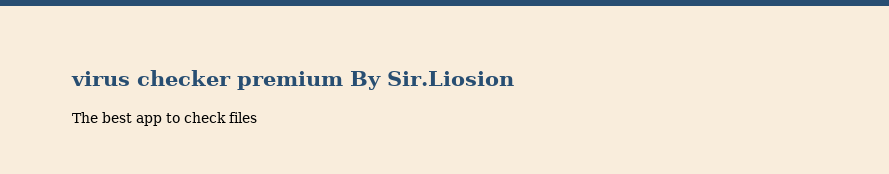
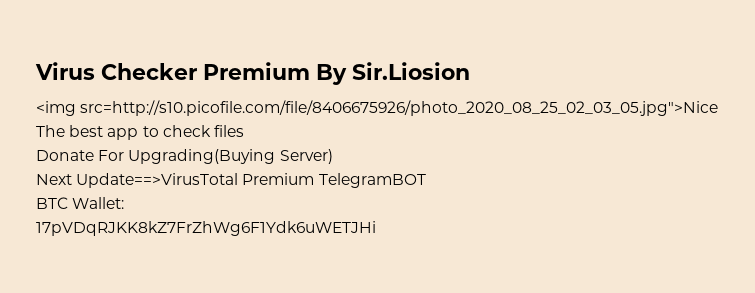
[71,70,343,90] virus checker premium -> [35,62,310,80] Virus Checker Premium
(514, 78) none -> [36,100,719,116] <img src=http://s10.picofile.com/file/8406675926/photo_2020_08_25_02_03_05.jpg">Nice
(257, 117) none -> [36,149,333,164] [36,173,426,188] [36,197,125,209] [36,221,376,236] // Donate For Upgrading(Buying Server) // Next Update==>VirusTotal Premium TelegramBOT // BTC Wallet: // 17pVDqRJKK8kZ7FrZhWg6F1Ydk6uWETJHi

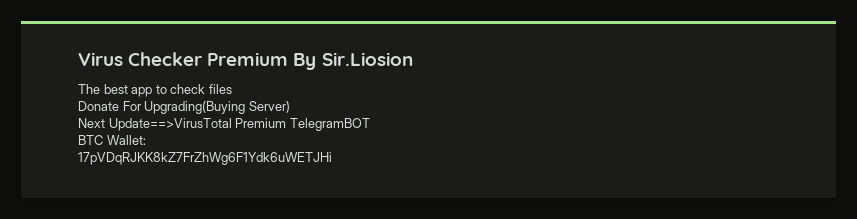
[36,100,719,116] <img src=http://s10.picofile.com/file/8406675926/photo_2020_08_25_02_03_05.jpg">Nice -> (413, 59) none

